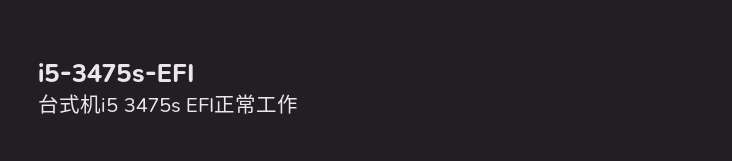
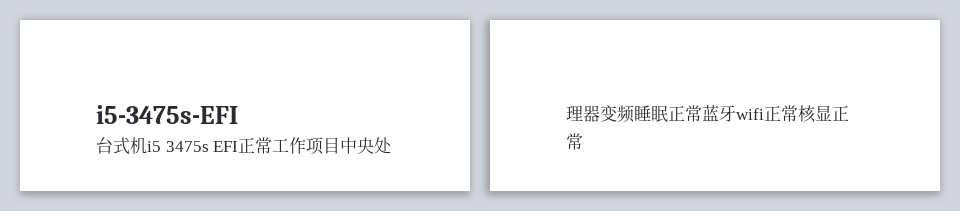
(299, 104) none -> [306,137,392,155] [566,104,849,123] [566,133,583,150] 项目中央处理器变频睡眠正常蓝牙wifi正常核显正常

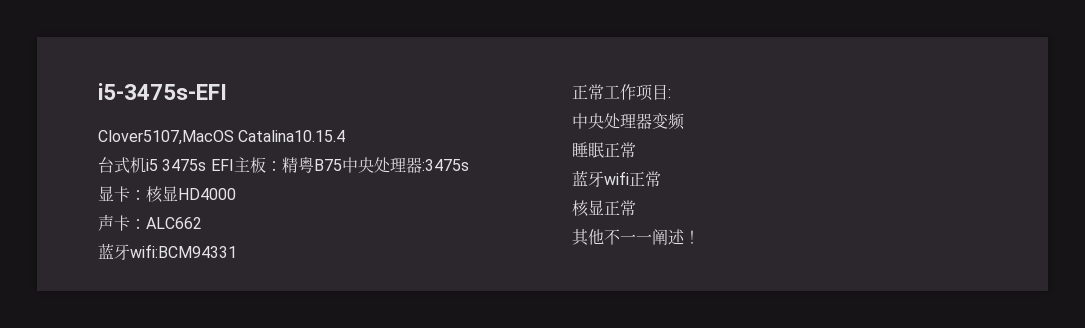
(238, 114) none -> [98,130,346,145] // Clover5107,MacOS Catalina10.15.4
(239, 146) none -> [233,157,469,173] [98,186,236,203] [98,214,202,231] [98,243,237,260] 主板：精粤B75中央处理器:3475s // 显卡：核显HD4000 // 声卡：ALC662 // 蓝牙wifi:BCM94331 //
(341, 145) none -> [668,89,671,98] : //
(635, 114) none -> (685, 121) //
(702, 113) none -> (636, 150) //
(798, 113) none -> (661, 179) //
(583, 141) none -> [572,229,700,246] // 其他不一一阐述！

